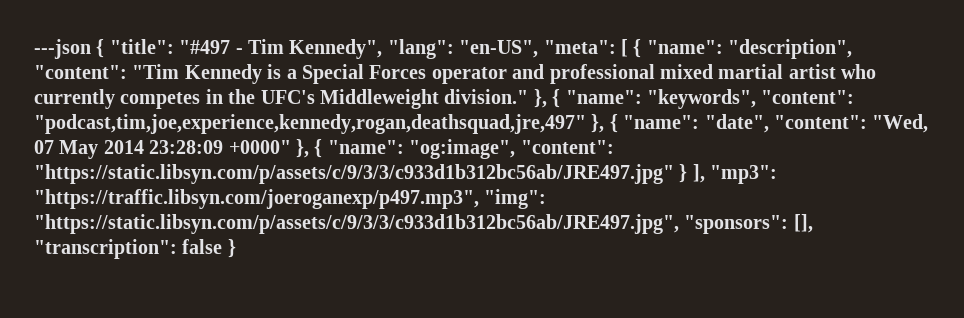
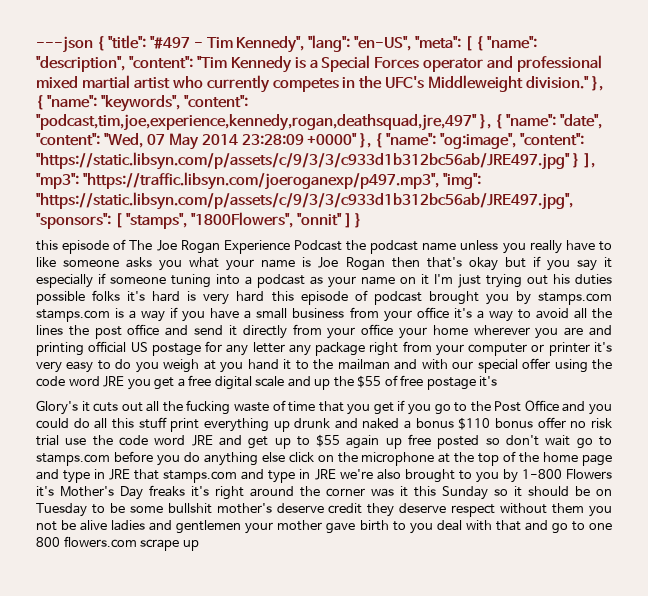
[793,214,813,233] [34,239,236,259] [], "transcription": false } -> [114,212,363,229] [36,239,612,254] [36,256,612,271] [36,273,612,288] [36,290,612,305] [36,307,612,322] [36,324,612,339] [36,341,612,356] [36,358,612,373] [36,375,498,390] [36,400,612,415] [36,417,612,432] [36,434,612,449] [36,451,612,466] [36,469,612,483] [36,485,612,500] [36,503,612,517] [36,520,612,534] [36,536,199,551] [ "stamps", "1800Flowers", "onnit" ] } // this episode of The Joe Rogan Experience Podcast the podcast name unless you really have to like someone asks you what your name is Joe Rogan then that's okay but if you say it especially if someone tuning into a podcast as your name on it I'm just trying out his duties possible folks it's hard is very hard this episode of podcast brought you by stamps.com stamps.com is a way if you have a small business from your office it's a way to avoid all the lines the post office and send it directly from your office your home wherever you are and printing official US postage for any letter any package right from your computer or printer it's very easy to do you weigh at you hand it to the mailman and with our special offer using the code word JRE you get a free digital scale and up the $55 of free postage it's // Glory's it cuts out all the fucking waste of time that you get if you go to the Post Office and you could do all this stuff print everything up drunk and naked a bonus $110 bonus offer no risk trial use the code word JRE and get up to $55 again up free posted so don't wait go to stamps.com before you do anything else click on the microphone at the top of the home page and type in JRE that stamps.com and type in JRE we're also brought to you by 1-800 Flowers it's Mother's Day freaks it's right around the corner was it this Sunday so it should be on Tuesday to be some bullshit mother's deserve credit they deserve respect without them you not be alive ladies and gentlemen your mother gave birth to you deal with that and go to one 800 flowers.com scrape up

